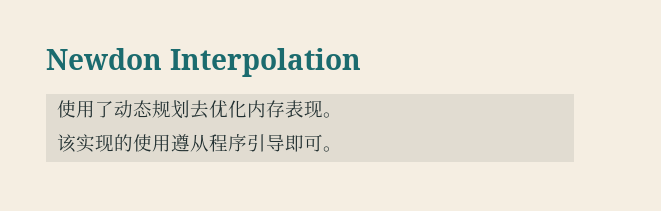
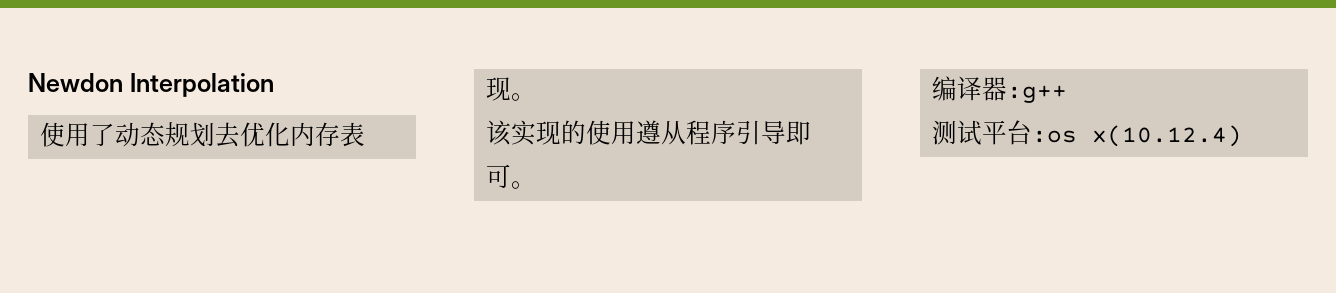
(342, 149) none -> [932,76,1067,103] [932,120,1242,147] // 编译器:g++ // 测试平台:os x(10.12.4)

